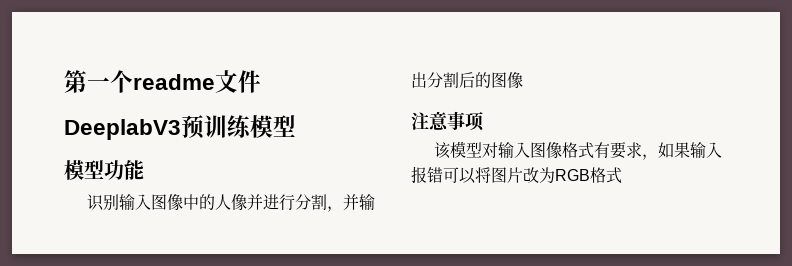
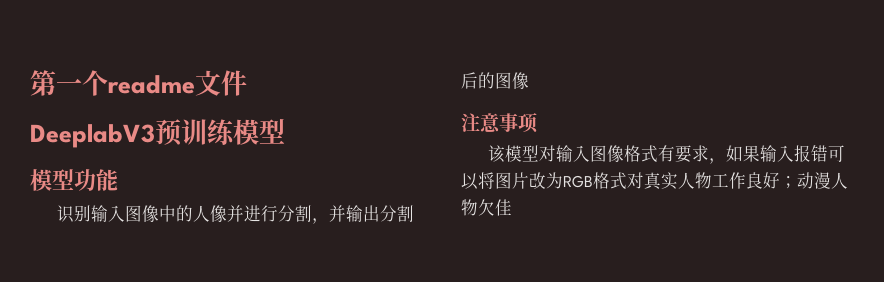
(622, 175) none -> [627,172,848,190] [461,199,512,216] 对真实人物工作良好；动漫人物欠佳

